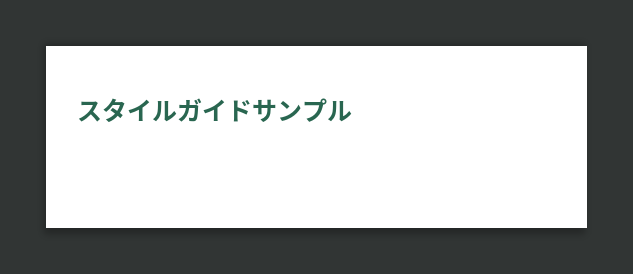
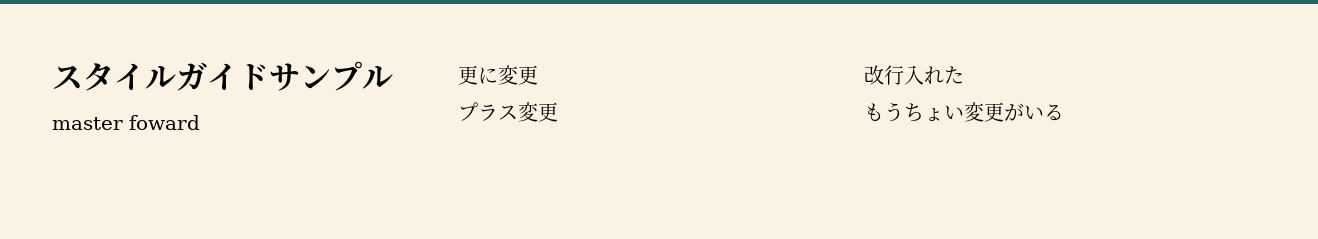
(352, 111) none -> [52,115,200,130] [458,65,538,85] [458,102,558,122] [864,65,964,85] [864,102,1064,122] // master foward // 更に変更 // プラス変更 // 改行入れた // もうちょい変更がいる

